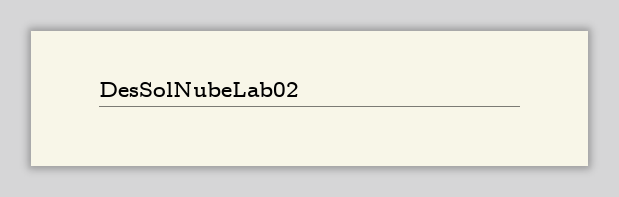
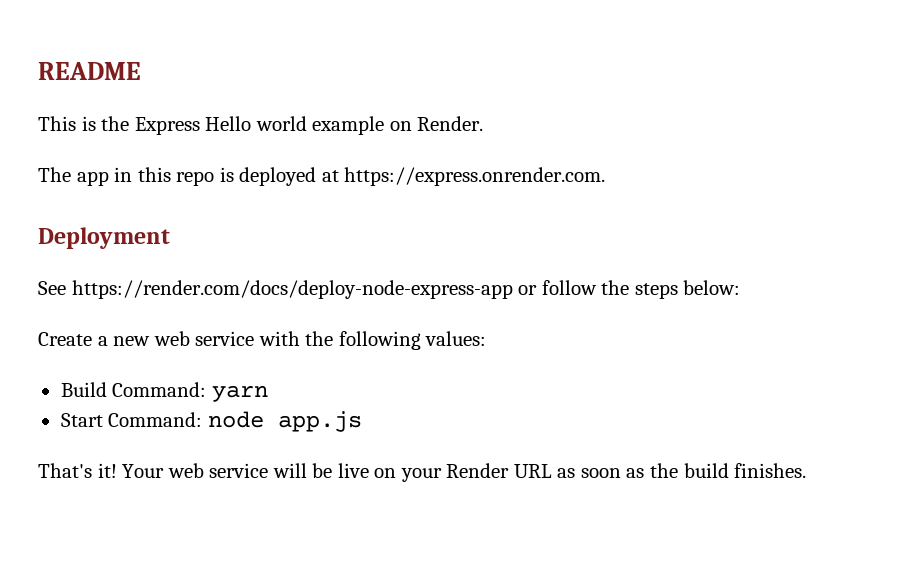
[99,82,299,97] DesSolNubeLab02 -> [38,62,141,80] [38,116,484,135] [38,167,606,186] [38,227,170,249] [38,280,741,299] [38,331,487,350] [60,382,268,402] [60,411,362,432] [38,463,807,482] README // This is the Express Hello world example on Render. // The app in this repo is deployed at https://express.onrender.com. // Deployment // See https://render.com/docs/deploy-node-express-app or follow the steps below: // Create a new web service with the following values: // Build Command: yarn // Start Command: node app.js // That's it! Your web service will be live on your Render URL as soon as the build finishes.

